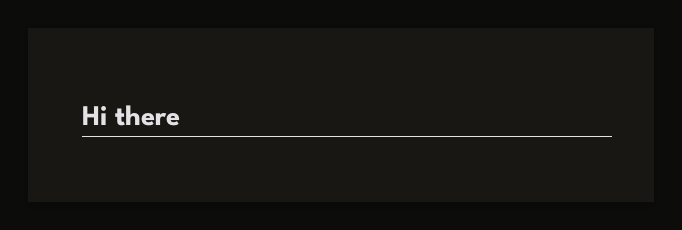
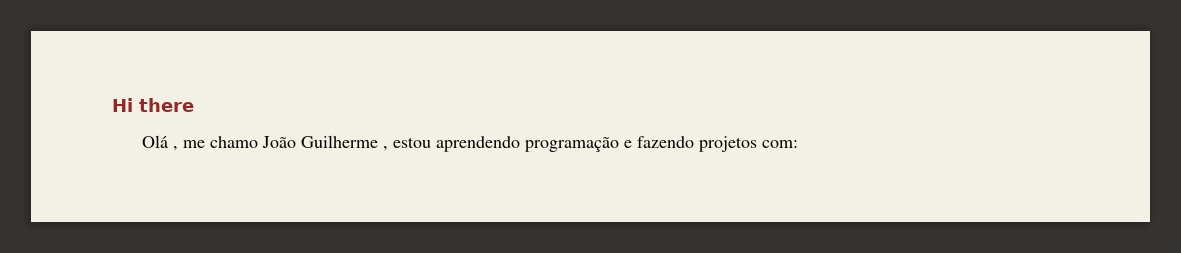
(180, 115) none -> [142,135,799,152] // Olá , me chamo João Guilherme , estou aprendendo programação e fazendo projetos com:

